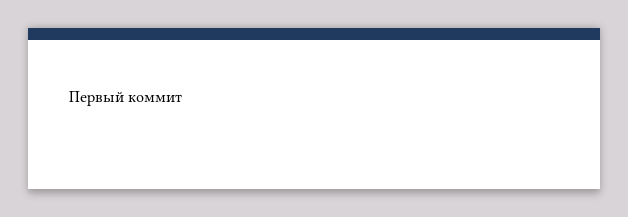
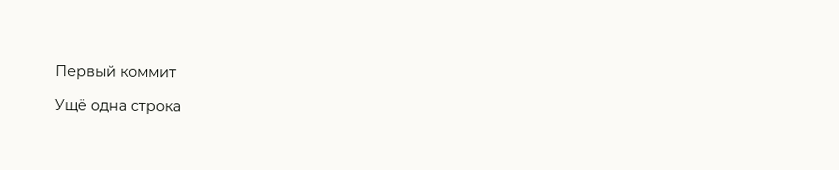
(183, 98) none -> [54,98,181,115] // Ущё одна строка

